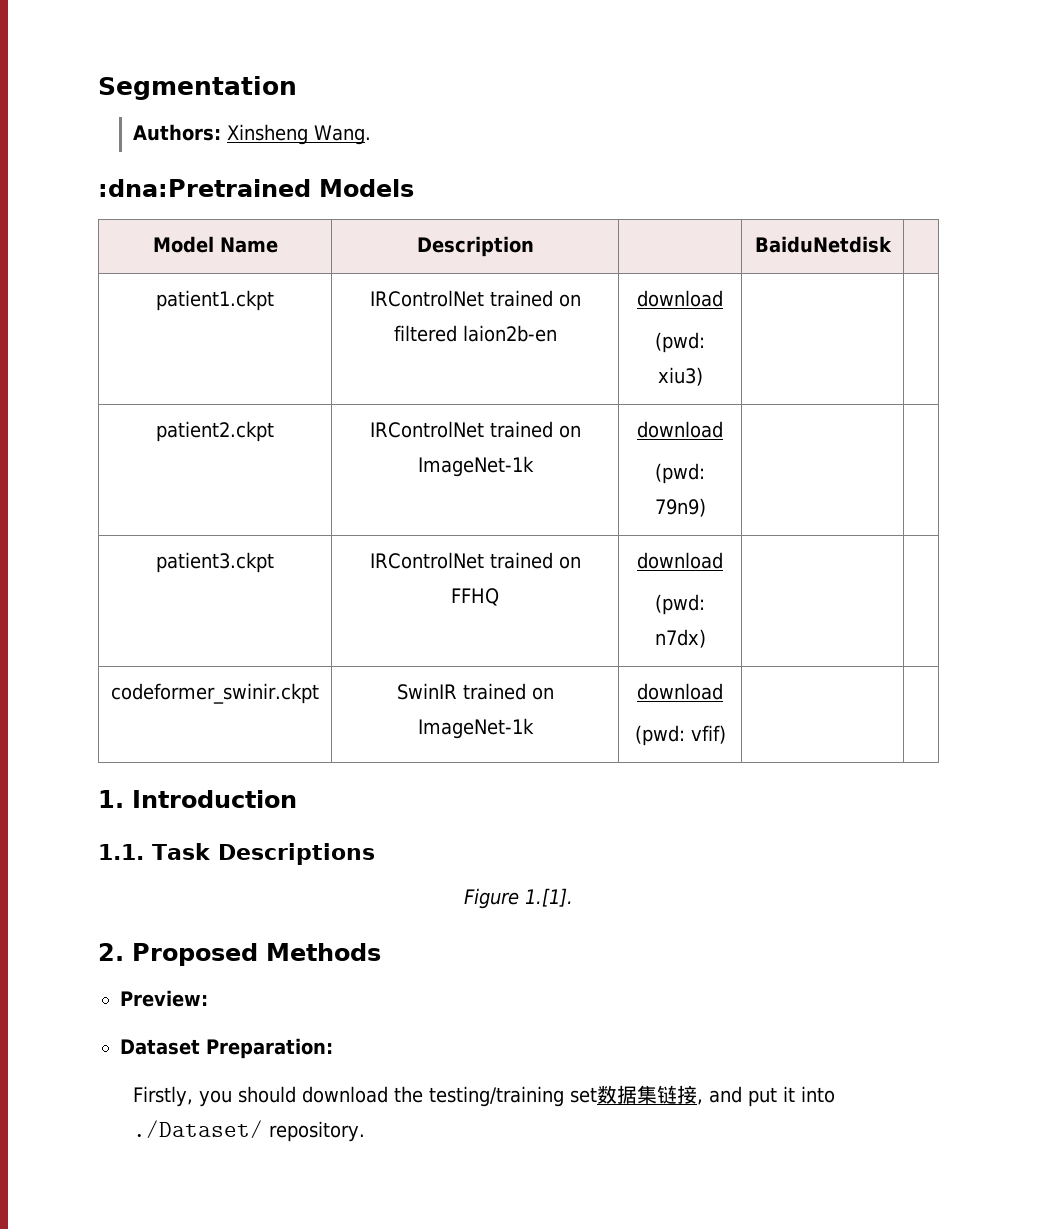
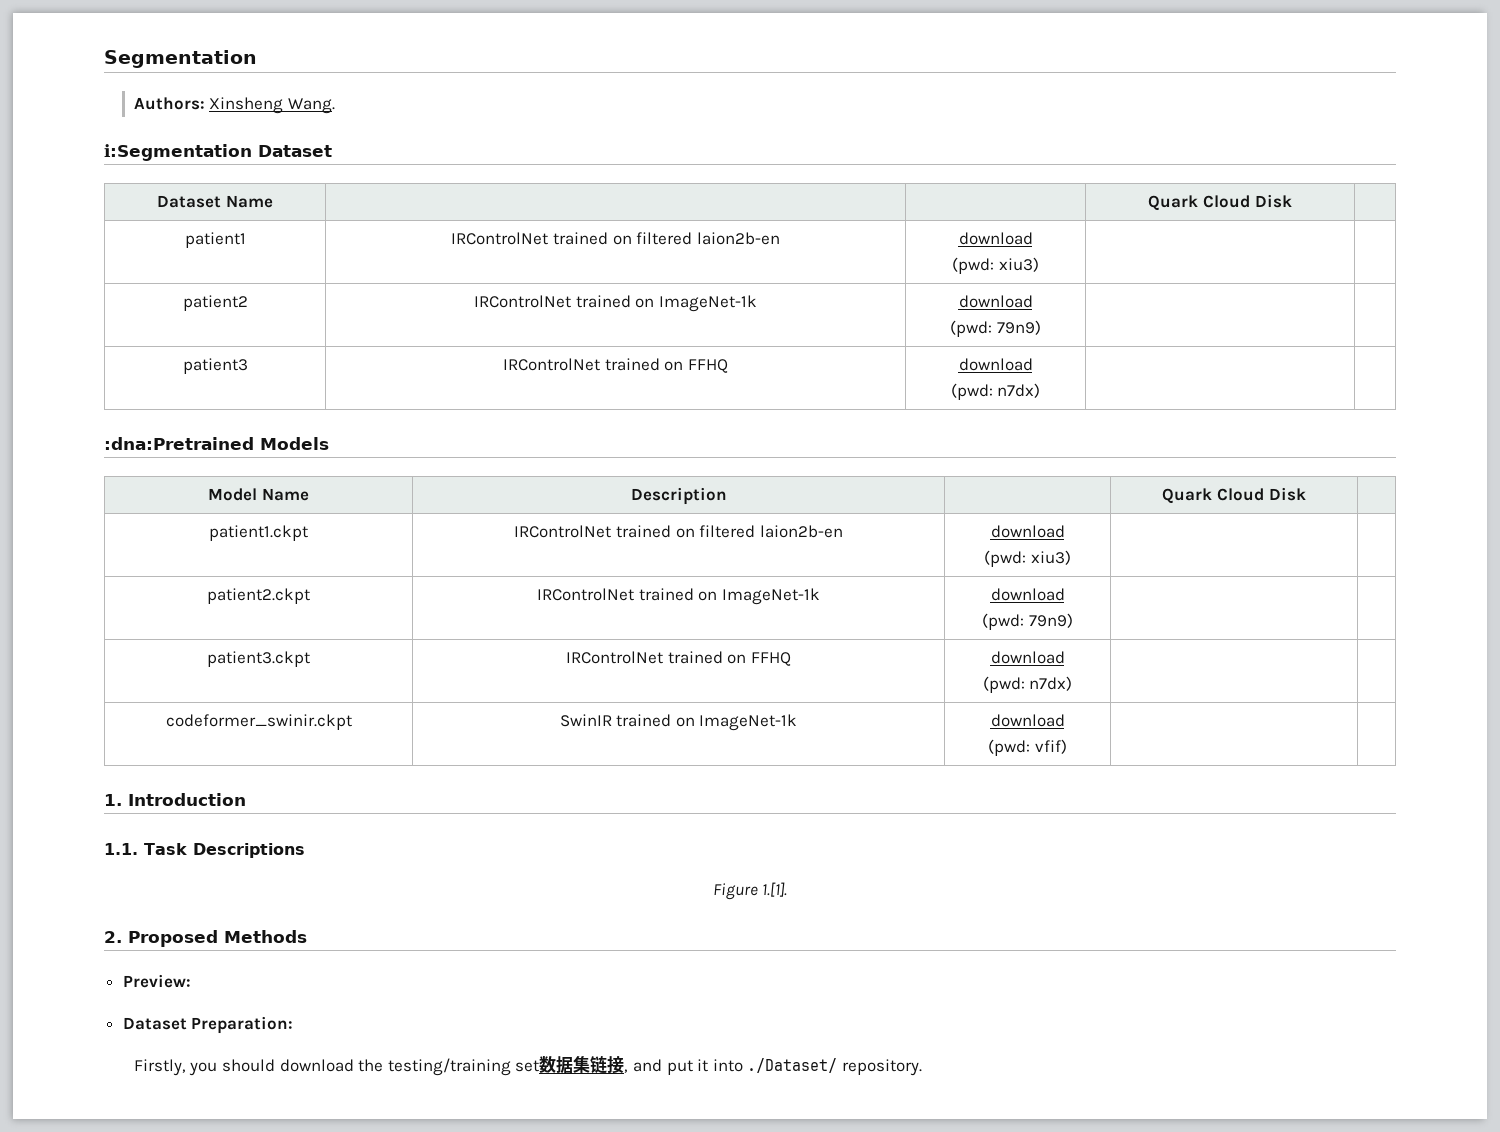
(372, 135) none -> [104,144,332,161] [157,195,273,208] [1148,194,1292,211] [184,232,246,248] [451,232,780,245] [958,232,1033,245] [952,257,1039,274] [182,295,248,311] [474,295,757,312] [958,295,1033,308] [950,320,1041,337] [182,358,248,374] [503,358,728,373] [958,358,1033,371] [950,383,1041,400] // ℹ:Segmentation Dataset // Dataset Name | | | Quark Cloud Disk | // patient1 | IRControlNet trained on filtered laion2b-en | download // (pwd: xiu3) | | // patient2 | IRControlNet trained on ImageNet-1k | download // (pwd: 79n9) | | // patient3 | IRControlNet trained on FFHQ | download // (pwd: n7dx) | |
[754,236,892,253] BaiduNetdisk -> [1162,487,1306,504] Quark Cloud Disk

